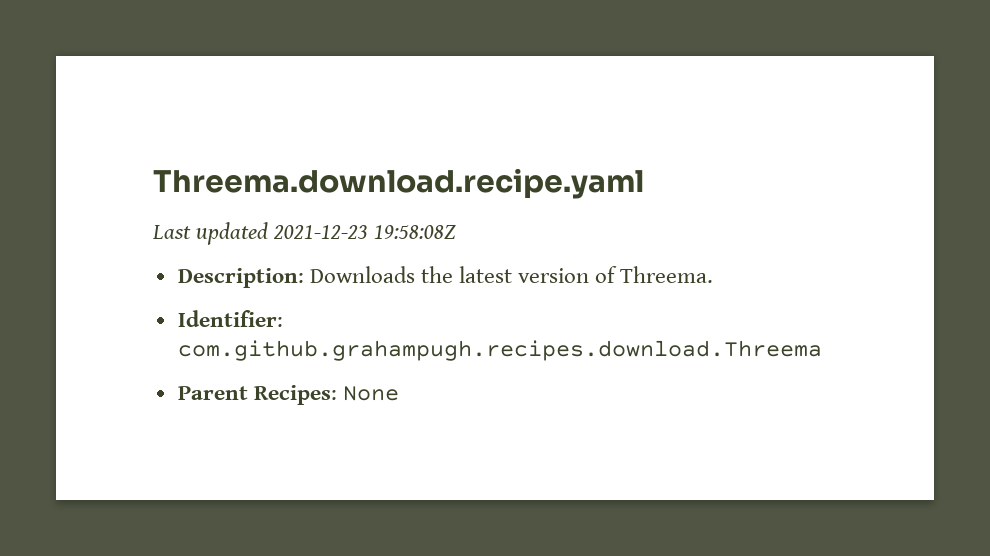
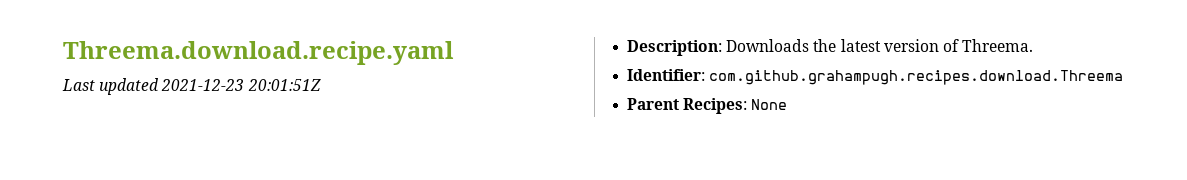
[374,225,457,239] 19:58:08Z -> [247,79,321,91] 20:01:51Z

